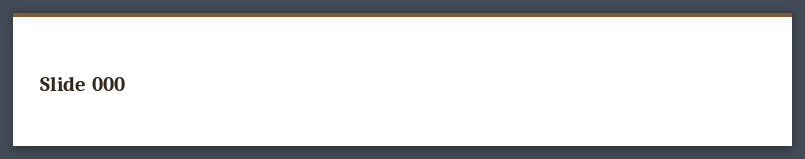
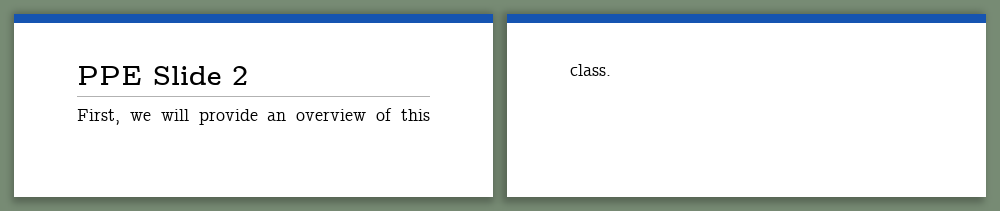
[40,76,125,91] Slide 000 -> [77,66,248,85] [77,108,430,125] [570,64,611,76] PPE Slide 2 // First, we will provide an overview of this class.

